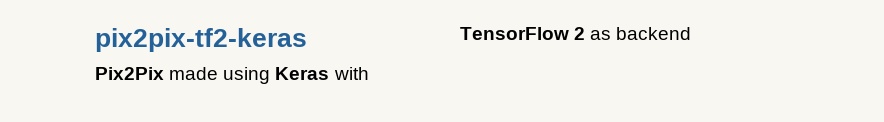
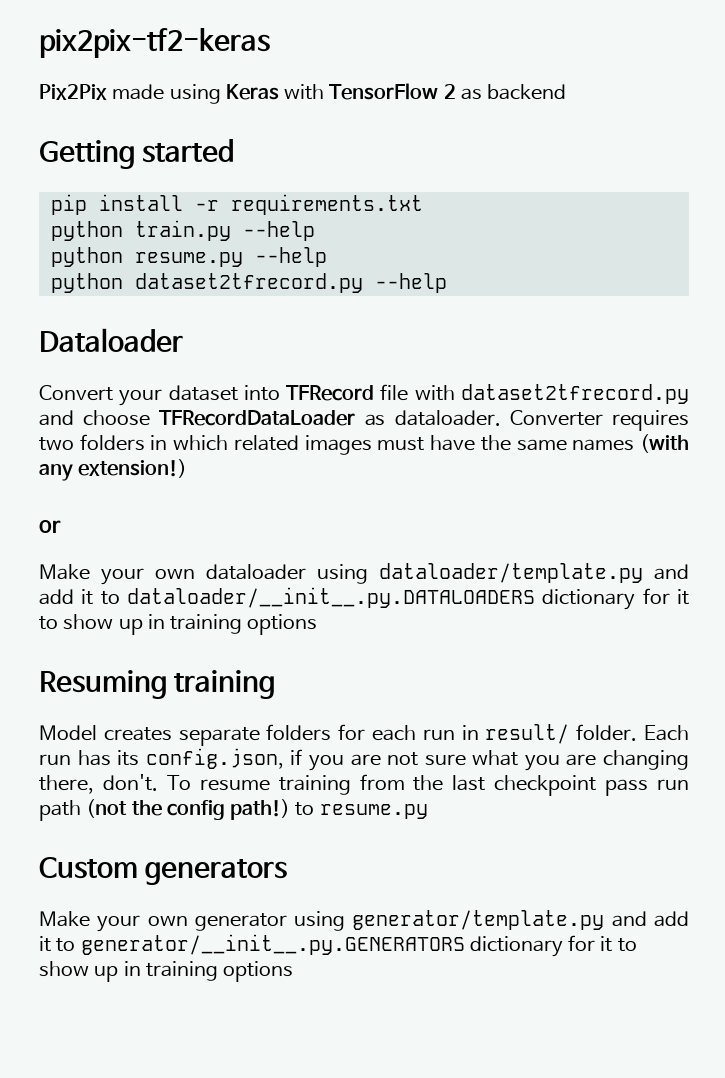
(692, 33) none -> [39,139,235,169] [50,194,423,215] [50,220,315,241] [50,247,327,267] [50,273,447,293] [39,328,183,352] [39,384,689,406] [39,410,689,431] [39,434,689,455] [39,459,188,481] [39,520,61,533] [39,563,690,585] [39,587,689,610] [39,614,318,635] [39,670,276,699] [39,724,689,746] [39,748,690,771] [39,774,690,796] [39,799,428,821] [39,857,288,885] [39,910,689,932] [39,934,637,957] [39,961,294,982] // Getting started // pip install -r requirements.txt // python train.py --help // python resume.py --help // python dataset2tfrecord.py --help // Dataloader // Convert your dataset into TFRecord file with dataset2tfrecord.py and choose TFRecordDataLoader as dataloader. Converter requires two folders in which related images must have the same names (with any extension!) // or // Make your own dataloader using dataloader/template.py and add it to dataloader/__init__.py.DATALOADERS dictionary for it to show up in training options // Resuming training // Model creates separate folders for each run in result/ folder. Each run has its config.json, if you are not sure what you are changing there, don't. To resume training from the last checkpoint pass run path (not the config path!) to resume.py // Custom generators // Make your own generator using generator/template.py and add it to generator/__init__.py.GENERATORS dictionary for it to show up in training options

